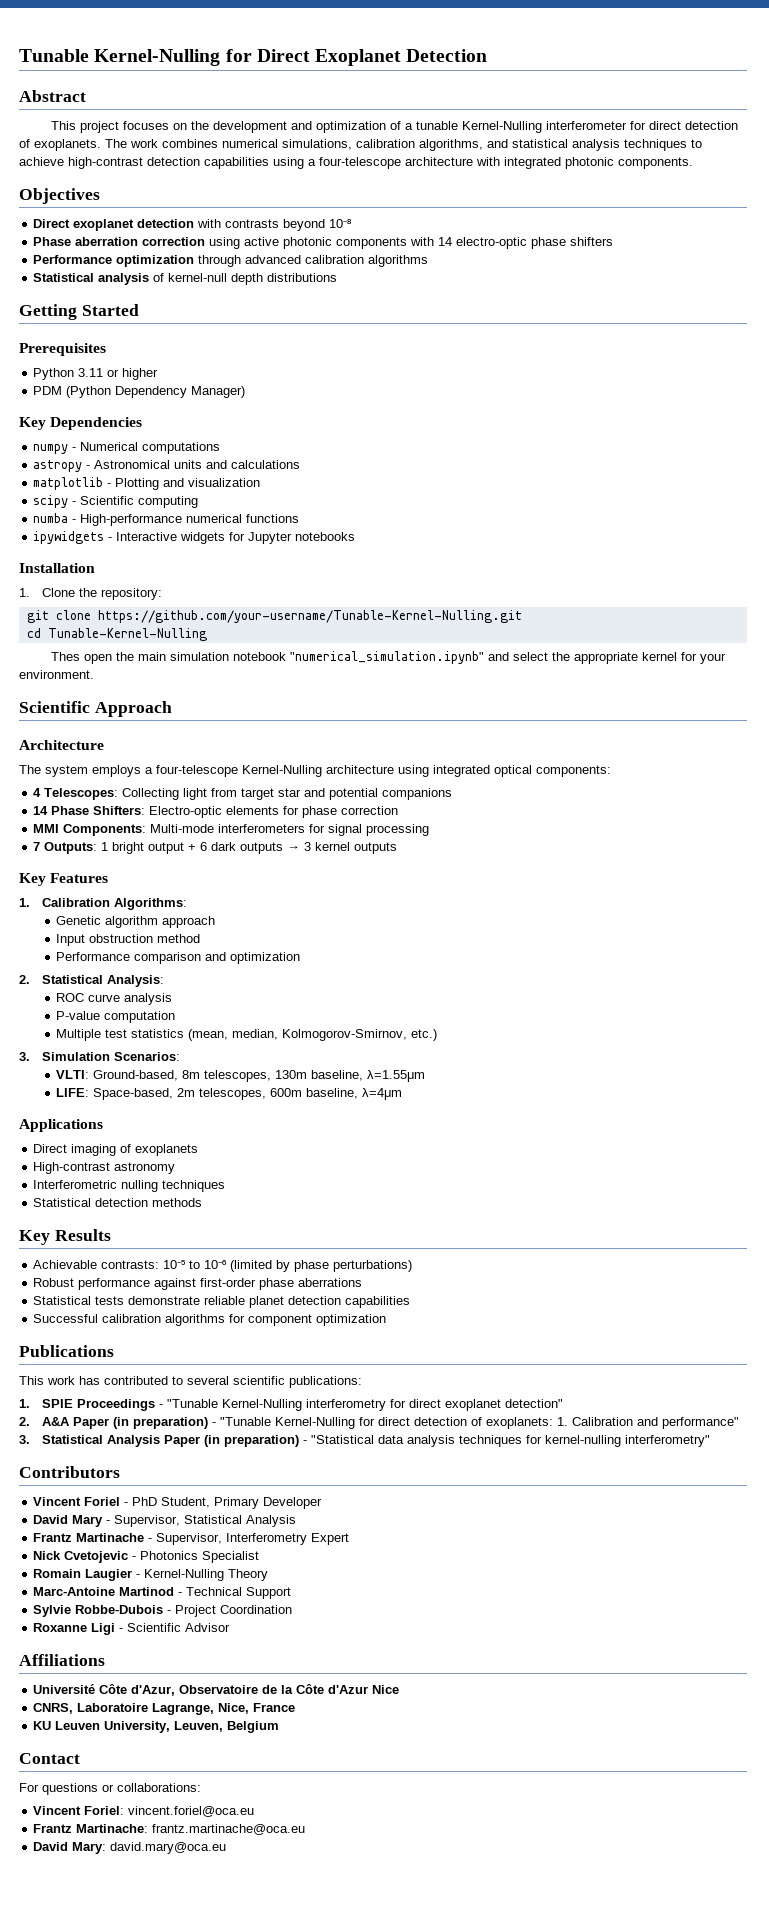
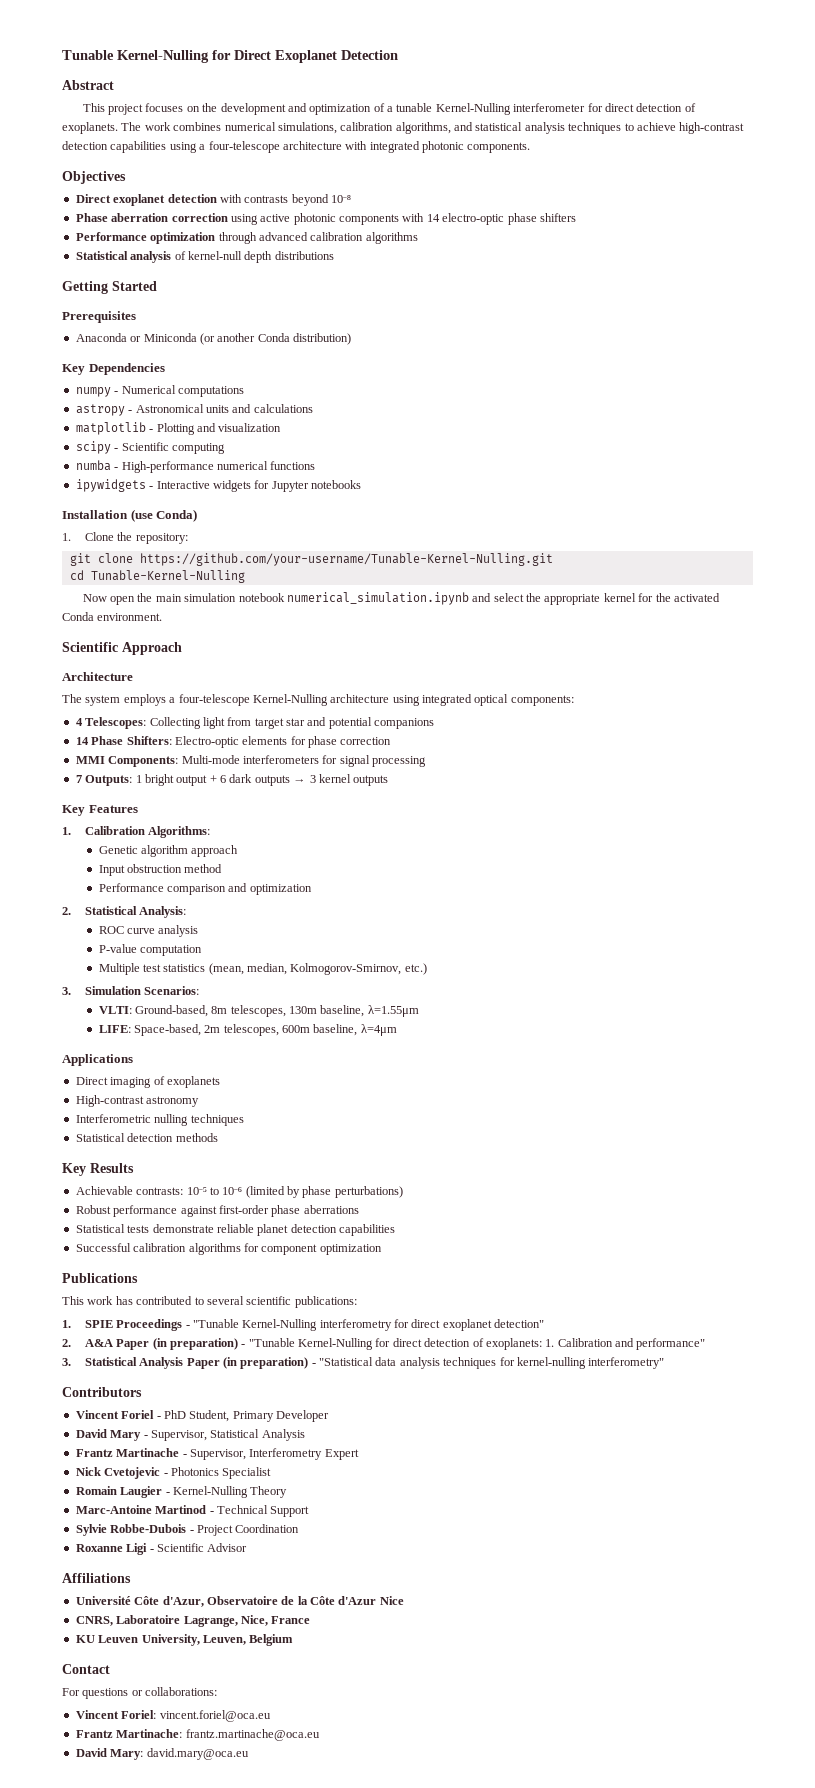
[33,368,159,380] [33,386,246,398] Python 3.11 or higher // PDM (Python Dependency Manager) -> [75,333,351,345] Anaconda or Miniconda (or another Conda distribution)
(95, 568) none -> [130,509,198,522] (use Conda)
[50,652,80,661] Thes -> [82,594,107,602] Now
[289,651,484,664] "numerical_simulation.ipynb" -> [286,592,469,605] numerical_simulation.ipynb
[699,653,726,664] your -> [655,593,720,602] [62,612,94,621] the activated Conda

